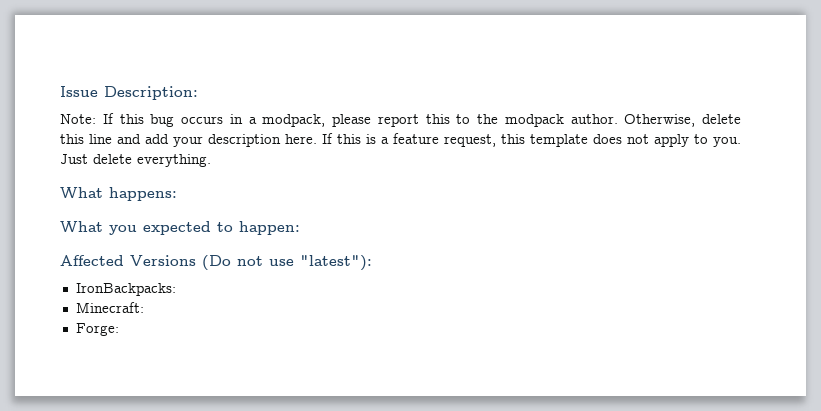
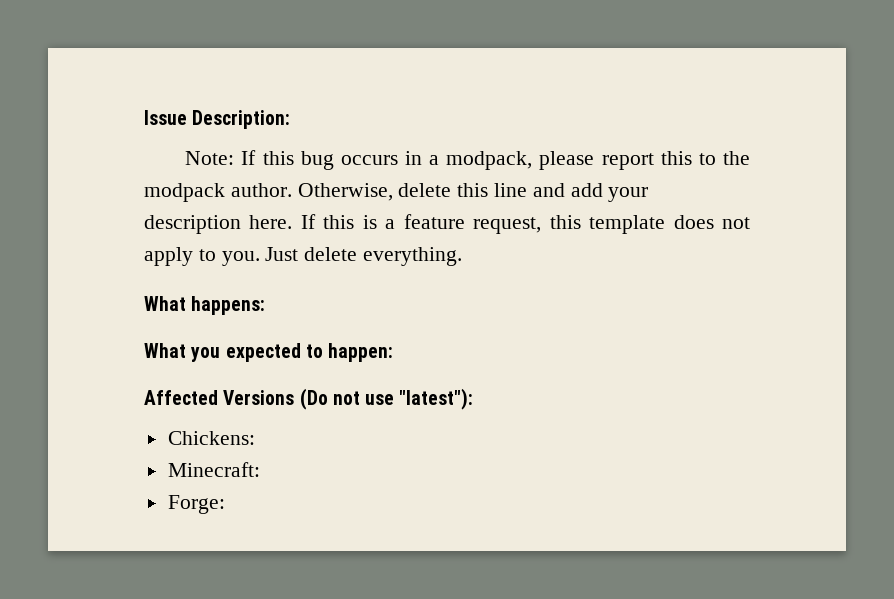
[75,283,176,296] IronBackpacks: -> [167,431,255,445] Chickens:

